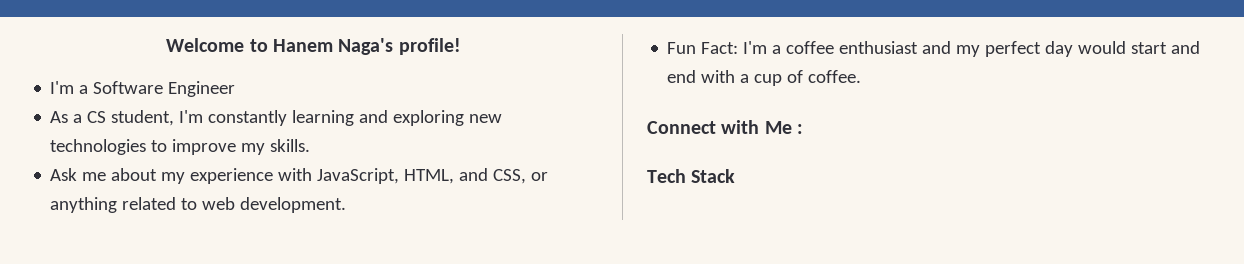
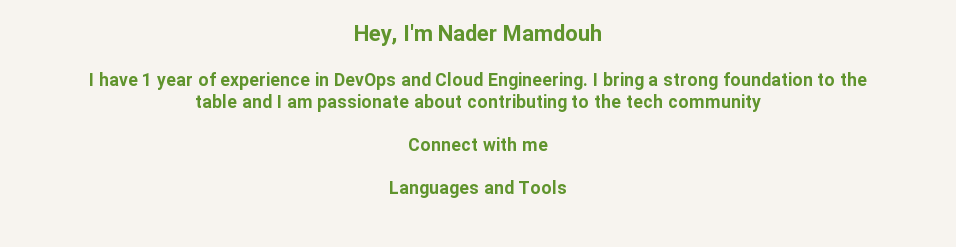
[166,38,461,55] [50,81,236,97] [50,110,503,126] [50,139,311,155] [50,168,549,184] [50,197,347,213] [667,41,1201,57] [667,70,862,86] [647,120,803,134] [647,169,736,183] Welcome to Hanem Naga's profile! // I'm a Software Engineer // As a CS student, I'm constantly learning and exploring new technologies to improve my skills. // Ask me about my experience with JavaScript, HTML, and CSS, or anything related to web development. // Fun Fact: I'm a coffee enthusiast and my perfect day would start and end with a cup of coffee. // Connect with Me : // Tech Stack -> [353,24,603,46] [88,72,868,90] [195,94,761,112] [408,137,548,151] [388,180,568,198] Hey, I'm Nader Mamdouh // I have 1 year of experience in DevOps and Cloud Engineering. I bring a strong foundation to the table and I am passionate about contributing to the tech community // Connect with me // Languages and Tools

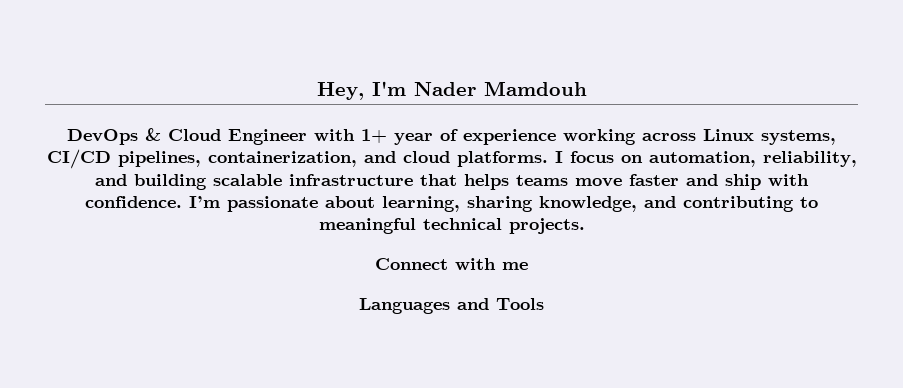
[88,72,868,90] [195,94,761,112] I have 1 year of experience in DevOps and Cloud Engineering. I bring a strong foundation to the table and I am passionate about contributing to the tech community -> [67,128,836,145] [46,149,857,169] [95,174,809,190] [85,196,818,212] [318,218,585,234] DevOps & Cloud Engineer with 1+ year of experience working across Linux systems, CI/CD pipelines, containerization, and cloud platforms. I focus on automation, reliability, and building scalable infrastructure that helps teams move faster and ship with confidence. I’m passionate about learning, sharing knowledge, and contributing to meaningful technical projects.

